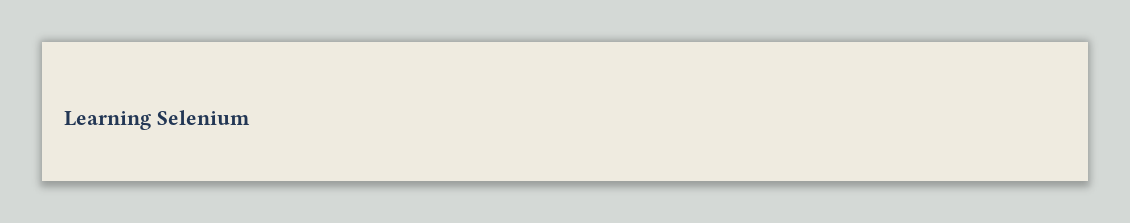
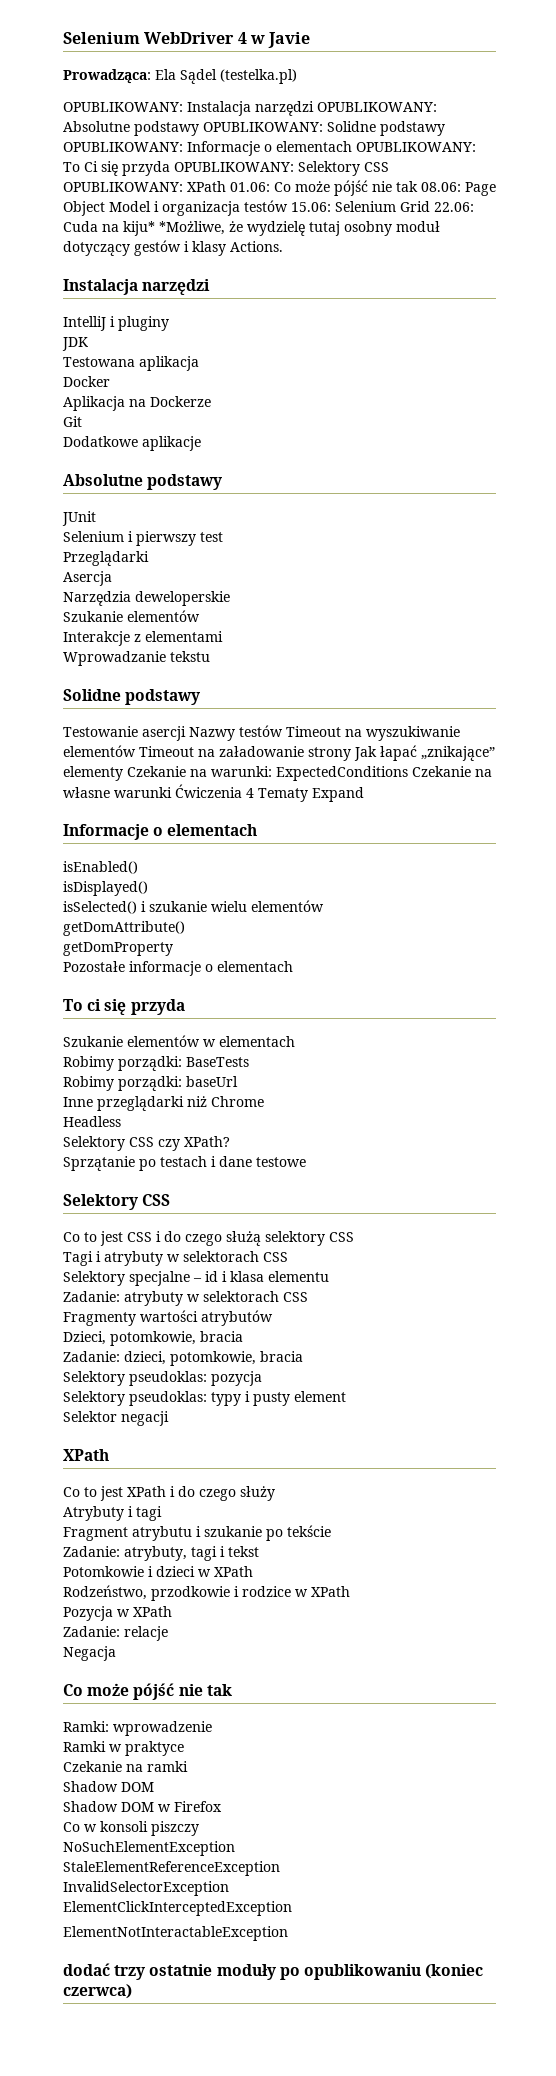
[64,110,250,130] Learning Selenium -> [63,32,311,48] [63,69,297,84] [63,101,437,116] [63,121,445,136] [63,141,476,156] [63,161,389,176] [63,180,496,196] [63,200,474,216] [63,221,440,236] [63,240,283,256] [63,279,211,295] [63,316,169,331] [62,337,88,351] [63,356,199,371] [63,376,110,387] [63,396,211,411] [63,416,82,427] [63,436,201,451] [63,474,223,490] [62,511,96,526] [63,531,223,546] [63,551,149,566] [63,571,112,586] [63,591,230,606] [63,610,200,622] [63,631,223,646] [63,651,210,666] [63,689,201,705] [63,725,460,741] [63,745,495,761] [63,766,492,781] [63,784,364,802] [63,824,258,840] [63,861,138,874] [63,881,148,896] [63,900,324,914] [63,921,185,936] [63,942,173,956] [63,961,293,976] [63,999,185,1015] [63,1035,295,1047] [63,1056,249,1071] [63,1076,238,1091] [63,1096,264,1111] [63,1116,121,1127] [63,1136,230,1151] [63,1156,306,1171] [63,1194,171,1210] [63,1231,354,1246] [63,1251,288,1266] [63,1271,329,1286] [63,1291,308,1306] [63,1310,273,1326] [63,1331,243,1346] [63,1351,303,1366] [63,1371,262,1386] [63,1391,346,1406] [63,1411,169,1426] [63,1449,109,1461] [63,1486,275,1501] [63,1506,162,1521] [63,1525,331,1541] [63,1546,259,1561] [63,1566,253,1577] [63,1585,350,1601] [63,1606,172,1621] [63,1626,168,1641] [63,1646,116,1661] [63,1683,232,1700] [63,1721,212,1736] [63,1741,184,1756] [63,1761,188,1772] [63,1781,154,1792] [63,1801,222,1812] [63,1821,199,1836] [63,1841,235,1856] [63,1861,280,1876] [63,1881,229,1896] [63,1901,292,1916] [63,1926,288,1941] [63,1963,484,1980] [63,1984,132,1999] Selenium WebDriver 4 w Javie // Prowadząca: Ela Sądel (testelka.pl) // OPUBLIKOWANY: Instalacja narzędzi OPUBLIKOWANY: Absolutne podstawy OPUBLIKOWANY: Solidne podstawy OPUBLIKOWANY: Informacje o elementach OPUBLIKOWANY: To Ci się przyda OPUBLIKOWANY: Selektory CSS OPUBLIKOWANY: XPath 01.06: Co może pójść nie tak 08.06: Page Object Model i organizacja testów 15.06: Selenium Grid 22.06: Cuda na kiju* *Możliwe, że wydzielę tutaj osobny moduł dotyczący gestów i klasy Actions. // Instalacja narzędzi // IntelliJ i pluginy // JDK // Testowana aplikacja // Docker // Aplikacja na Dockerze // Git // Dodatkowe aplikacje // Absolutne podstawy // JUnit // Selenium i pierwszy test // Przeglądarki // Asercja // Narzędzia deweloperskie // Szukanie elementów // Interakcje z elementami // Wprowadzanie tekstu // Solidne podstawy // Testowanie asercji Nazwy testów Timeout na wyszukiwanie elementów Timeout na załadowanie strony Jak łapać „znikające” elementy Czekanie na warunki: ExpectedConditions Czekanie na własne warunki Ćwiczenia 4 Tematy Expand // Informacje o elementach // isEnabled() // isDisplayed() // isSelected() i szukanie wielu elementów // getDomAttribute() // getDomProperty // Pozostałe informacje o elementach // To ci się przyda // Szukanie elementów w elementach // Robimy porządki: BaseTests // Robimy porządki: baseUrl // Inne przeglądarki niż Chrome // Headless // Selektory CSS czy XPath? // Sprzątanie po testach i dane testowe // Selektory CSS // Co to jest CSS i do czego służą selektory CSS // Tagi i atrybuty w selektorach CSS // Selektory specjalne – id i klasa elementu // Zadanie: atrybuty w selektorach CSS // Fragmenty wartości atrybutów // Dzieci, potomkowie, bracia // Zadanie: dzieci, potomkowie, bracia // Selektory pseudoklas: pozycja // Selektory pseudoklas: typy i pusty element // Selektor negacji // XPath // Co to jest XPath i do czego służy // Atrybuty i tagi // Fragment atrybutu i szukanie po tekście // Zadanie: atrybuty, tagi i tekst // Potomkowie i dzieci w XPath // Rodzeństwo, przodkowie i rodzice w XPath // Pozycja w XPath // Zadanie: relacje // Negacja // Co może pójść nie tak // Ramki: wprowadzenie // Ramki w praktyce // Czekanie na ramki // Shadow DOM // Shadow DOM w Firefox // Co w konsoli piszczy // NoSuchElementException // StaleElementReferenceException // InvalidSelectorException // ElementClickInterceptedException // ElementNotInteractableException // dodać trzy ostatnie moduły po opublikowaniu (koniec czerwca)

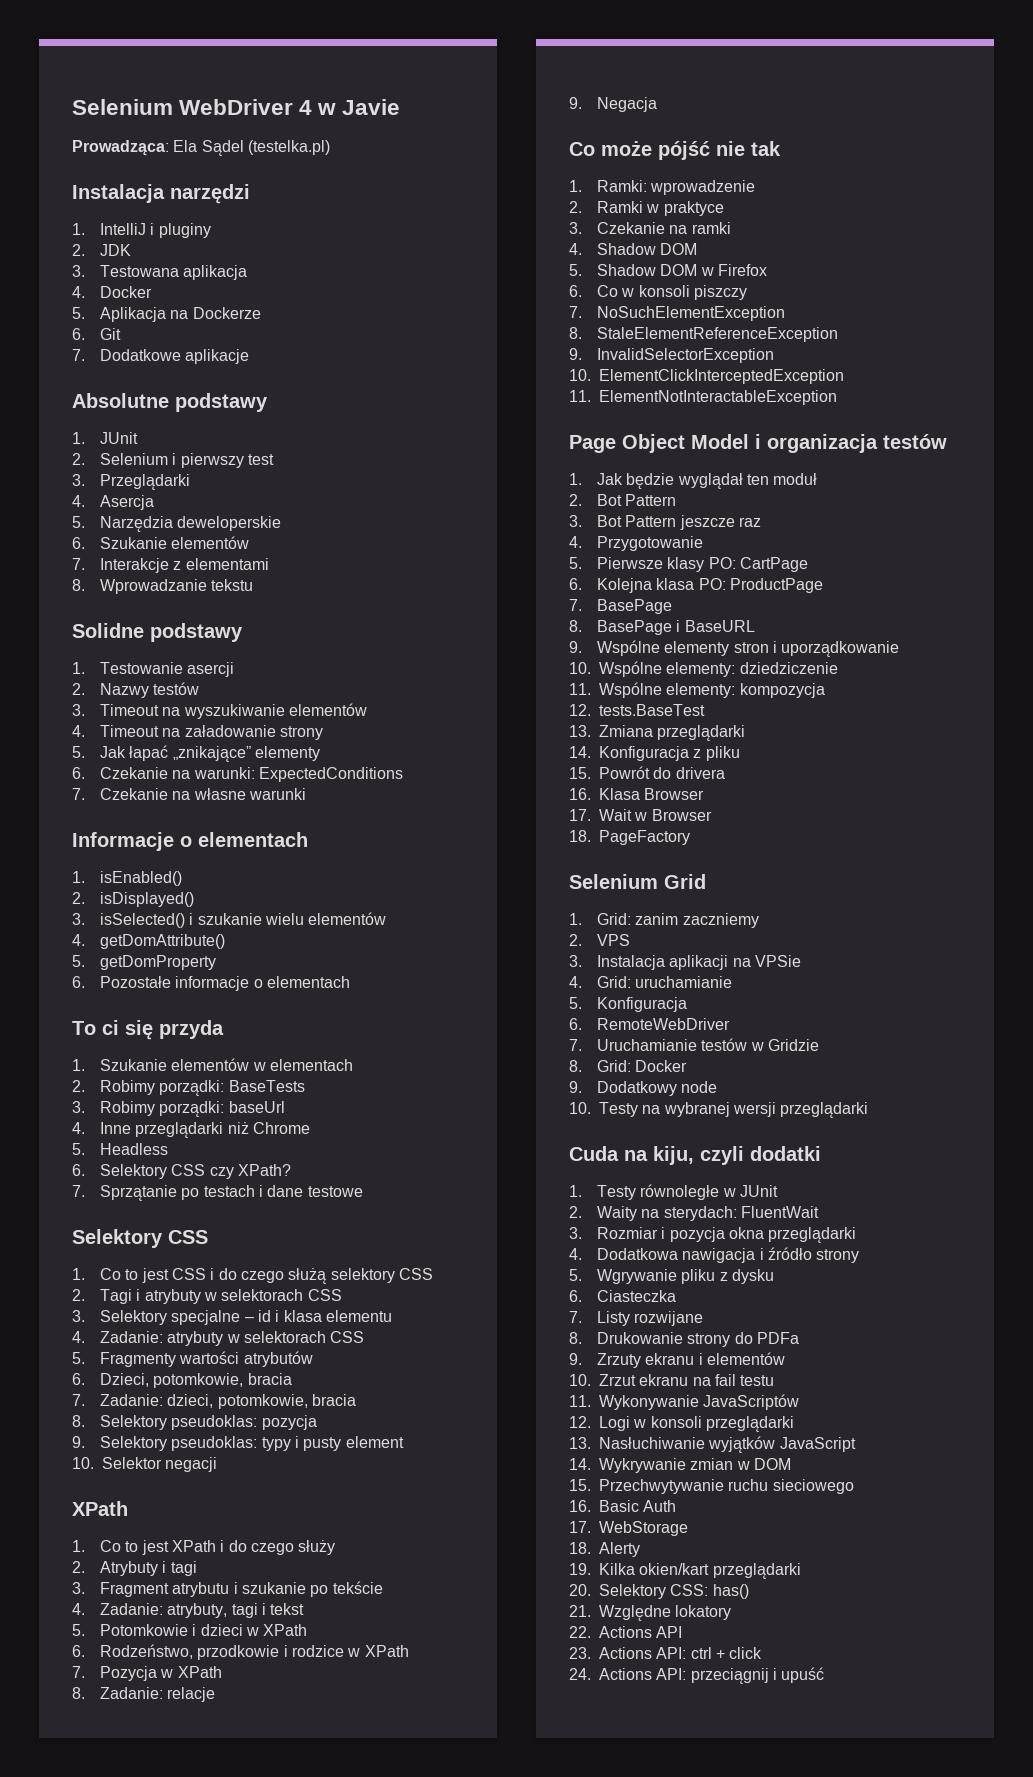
[63,101,437,116] [63,121,445,136] [63,141,476,156] [63,161,389,176] [63,180,496,196] [63,200,474,216] [63,221,440,236] [63,240,283,256] // OPUBLIKOWANY: Instalacja narzędzi OPUBLIKOWANY: Absolutne podstawy OPUBLIKOWANY: Solidne podstawy OPUBLIKOWANY: Informacje o elementach OPUBLIKOWANY: To Ci się przyda OPUBLIKOWANY: Selektory CSS OPUBLIKOWANY: XPath 01.06: Co może pójść nie tak 08.06: Page Object Model i organizacja testów 15.06: Selenium Grid 22.06: Cuda na kiju* *Możliwe, że wydzielę tutaj osobny moduł dotyczący gestów i klasy Actions. -> (330, 147) none
(211, 287) none -> [72,223,85,235] 1.
(169, 323) none -> [72,244,85,256] 2.
(88, 344) none -> [72,265,85,277] 3.
[63,376,110,387] Docker // -> [72,286,153,298] [72,307,85,319] 4. Docker // 5.
(211, 401) none -> [72,328,85,340] 6.
(82, 421) none -> [72,349,85,361] 7.
[62,511,96,526] JUnit // -> [72,432,139,444] [72,453,85,465] 1. JUnit // 2.
(223, 537) none -> [72,474,85,486] 3.
(149, 558) none -> [72,495,85,507] 4.
(112, 578) none -> [72,516,85,528] 5.
(230, 598) none -> [72,537,85,549] 6.
(200, 616) none -> [72,558,85,570] 7.
(223, 636) none -> [72,579,85,591] 8.
(201, 697) none -> [72,662,85,674] 1.
(186, 733) none -> [72,683,85,695] // 2.
(283, 731) none -> [72,704,85,716] // 3.
(136, 751) none -> [72,725,85,737] // 4.
(351, 754) none -> [72,746,85,758] // 5.
(123, 773) none -> [72,767,85,779] // 6.
(408, 773) none -> [72,788,85,800] // 7.
[175,784,364,802] Ćwiczenia 4 Tematy Expand -> (307, 794) none
(258, 830) none -> [72,871,85,883] 1.
(138, 867) none -> [72,892,85,904] 2.
(148, 888) none -> [72,913,85,925] 3.
(324, 906) none -> [72,934,85,946] 4.
(185, 928) none -> [72,955,85,967] 5.
(173, 949) none -> [72,976,85,988] 6.
(185, 1007) none -> [72,1059,85,1071] 1.
(295, 1041) none -> [72,1080,85,1092] 2.
(249, 1062) none -> [72,1101,85,1113] 3.
(238, 1081) none -> [72,1122,85,1134] 4.
(264, 1101) none -> [72,1143,85,1155] 5.
(121, 1121) none -> [72,1164,85,1176] 6.
(230, 1141) none -> [72,1185,85,1197] 7.
(171, 1200) none -> [72,1268,85,1280] 1.
(354, 1237) none -> [72,1289,85,1301] 2.
(288, 1257) none -> [72,1310,85,1322] 3.
(329, 1276) none -> [72,1331,85,1343] 4.
(308, 1297) none -> [72,1352,85,1364] 5.
(273, 1318) none -> [72,1373,85,1385] 6.
(243, 1336) none -> [72,1394,85,1406] 7.
(303, 1356) none -> [72,1415,85,1427] 8.
(262, 1378) none -> [72,1436,85,1448] 9.
(346, 1396) none -> [72,1457,94,1469] 10.
(109, 1455) none -> [72,1540,85,1552] 1.
(275, 1493) none -> [72,1561,85,1573] 2.
(162, 1513) none -> [72,1582,85,1594] 3.
(331, 1531) none -> [72,1603,85,1615] 4.
(259, 1551) none -> [72,1624,85,1636] 5.
(253, 1571) none -> [72,1645,85,1657] 6.
(350, 1591) none -> [72,1666,85,1678] 7.
(172, 1611) none -> [72,1687,85,1699] 8.
(168, 1633) none -> [569,97,582,109] 9.
(232, 1690) none -> [569,180,582,192] 1.
(212, 1728) none -> [569,201,582,213] 2.
(184, 1748) none -> [569,222,582,234] 3.
(188, 1766) none -> [569,243,582,255] 4.
(154, 1787) none -> [569,264,582,276] 5.
(222, 1806) none -> [569,285,582,297] 6.
(199, 1828) none -> [569,306,582,318] 7.
(235, 1848) none -> [569,327,582,339] 8.
(280, 1868) none -> [569,348,582,360] 9.
(229, 1888) none -> [569,369,591,381] 10.
(292, 1908) none -> [569,390,591,402] 11.
[63,1963,484,1980] [63,1984,132,1999] dodać trzy ostatnie moduły po opublikowaniu (koniec czerwca) -> [569,434,947,453] [569,473,818,489] [569,494,677,506] [569,515,762,530] [569,536,704,551] [569,557,809,572] [569,578,824,593] [569,599,673,614] [569,620,755,635] [569,640,900,657] [569,661,838,677] [569,682,825,698] [569,704,705,716] [569,725,746,741] [569,746,740,761] [569,766,725,779] [569,788,705,800] [569,809,712,821] [569,830,690,845] [569,874,706,889] [569,913,759,928] [569,934,631,946] [569,955,802,970] [569,976,733,988] [569,997,688,1012] [569,1018,731,1030] [569,1038,820,1051] [569,1060,688,1072] [569,1081,718,1096] [569,1102,869,1118] [569,1146,821,1165] [569,1184,779,1200] [569,1206,820,1221] [569,1227,857,1243] [569,1247,860,1263] [569,1269,775,1284] [569,1290,677,1302] [569,1311,704,1326] [569,1332,800,1347] [569,1352,786,1368] [569,1374,775,1386] [569,1394,800,1410] [569,1416,794,1432] [569,1436,856,1453] [569,1458,791,1473] [569,1479,854,1494] [569,1500,677,1512] [569,1521,688,1536] [569,1542,640,1557] [569,1563,801,1579] [569,1584,749,1599] [569,1605,732,1621] [569,1626,683,1638] [569,1647,763,1659] [569,1667,825,1684] Page Object Model i organizacja testów // 1. Jak będzie wyglądał ten moduł // 2. Bot Pattern // 3. Bot Pattern jeszcze raz // 4. Przygotowanie // 5. Pierwsze klasy PO: CartPage // 6. Kolejna klasa PO: ProductPage // 7. BasePage // 8. BasePage i BaseURL // 9. Wspólne elementy stron i uporządkowanie // 10. Wspólne elementy: dziedziczenie // 11. Wspólne elementy: kompozycja // 12. tests.BaseTest // 13. Zmiana przeglądarki // 14. Konfiguracja z pliku // 15. Powrót do drivera // 16. Klasa Browser // 17. Wait w Browser // 18. PageFactory // Selenium Grid // 1. Grid: zanim zaczniemy // 2. VPS // 3. Instalacja aplikacji na VPSie // 4. Grid: uruchamianie // 5. Konfiguracja // 6. RemoteWebDriver // 7. Uruchamianie testów w Gridzie // 8. Grid: Docker // 9. Dodatkowy node // 10. Testy na wybranej wersji przeglądarki // Cuda na kiju, czyli dodatki // 1. Testy równoległe w JUnit // 2. Waity na sterydach: FluentWait // 3. Rozmiar i pozycja okna przeglądarki // 4. Dodatkowa nawigacja i źródło strony // 5. Wgrywanie pliku z dysku // 6. Ciasteczka // 7. Listy rozwijane // 8. Drukowanie strony do PDFa // 9. Zrzuty ekranu i elementów // 10. Zrzut ekranu na fail testu // 11. Wykonywanie JavaScriptów // 12. Logi w konsoli przeglądarki // 13. Nasłuchiwanie wyjątków JavaScript // 14. Wykrywanie zmian w DOM // 15. Przechwytywanie ruchu sieciowego // 16. Basic Auth // 17. WebStorage // 18. Alerty // 19. Kilka okien/kart przeglądarki // 20. Selektory CSS: has() // 21. Względne lokatory // 22. Actions API // 23. Actions API: ctrl + click // 24. Actions API: przeciągnij i upuść

